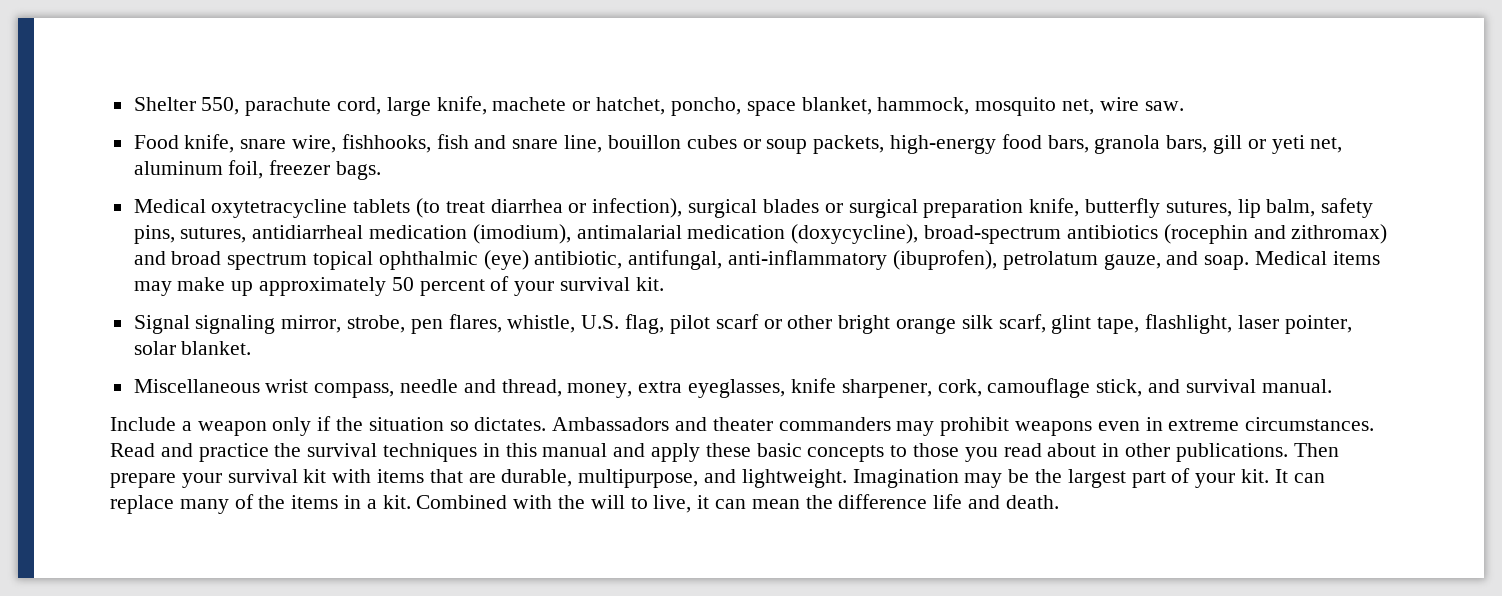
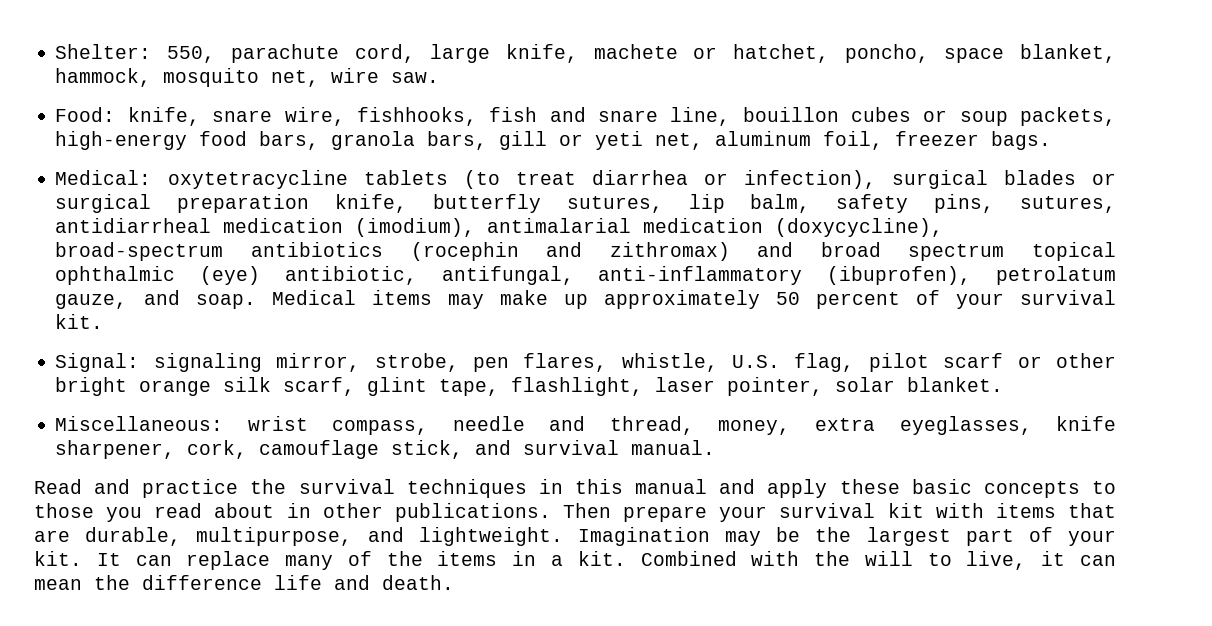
[133,97,196,111] Shelter -> [55,44,152,59] Shelter:
[133,135,179,149] Food -> [55,107,116,122] Food:
[133,199,206,213] Medical -> [55,170,152,185] Medical:
[133,315,190,334] Signal -> [55,353,140,372] Signal:
[133,379,260,393] Miscellaneous -> [55,416,224,431] Miscellaneous:
[110,416,1375,436] Include a weapon only if the situation so dictates. Ambassadors and theater commanders may prohibit weapons even in extreme circumstances. -> (716, 447) none

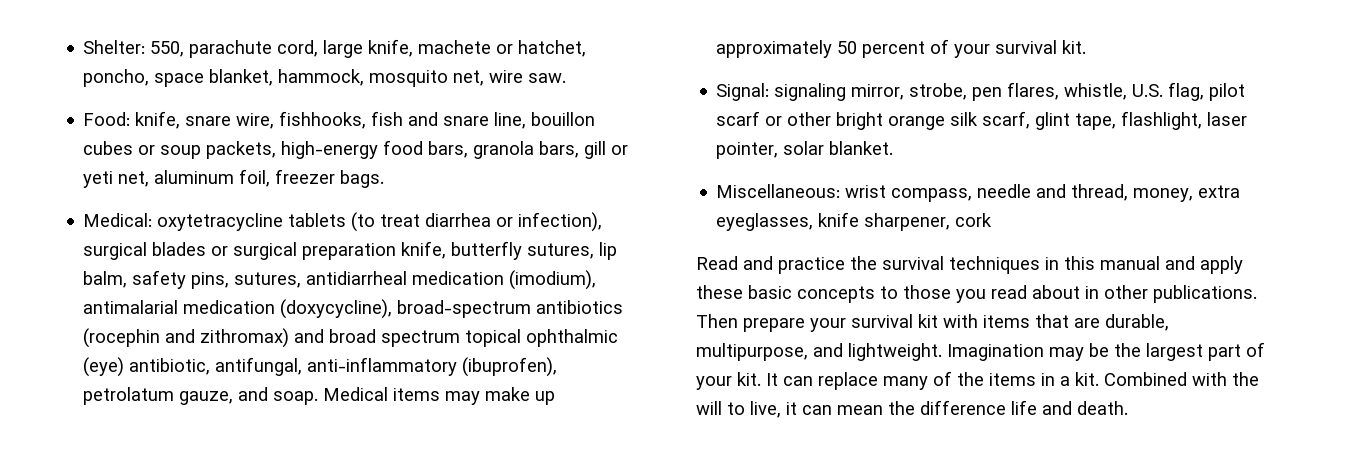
[187,440,716,459] cork, camouflage stick, and survival manual. -> [955,213,993,227] cork

